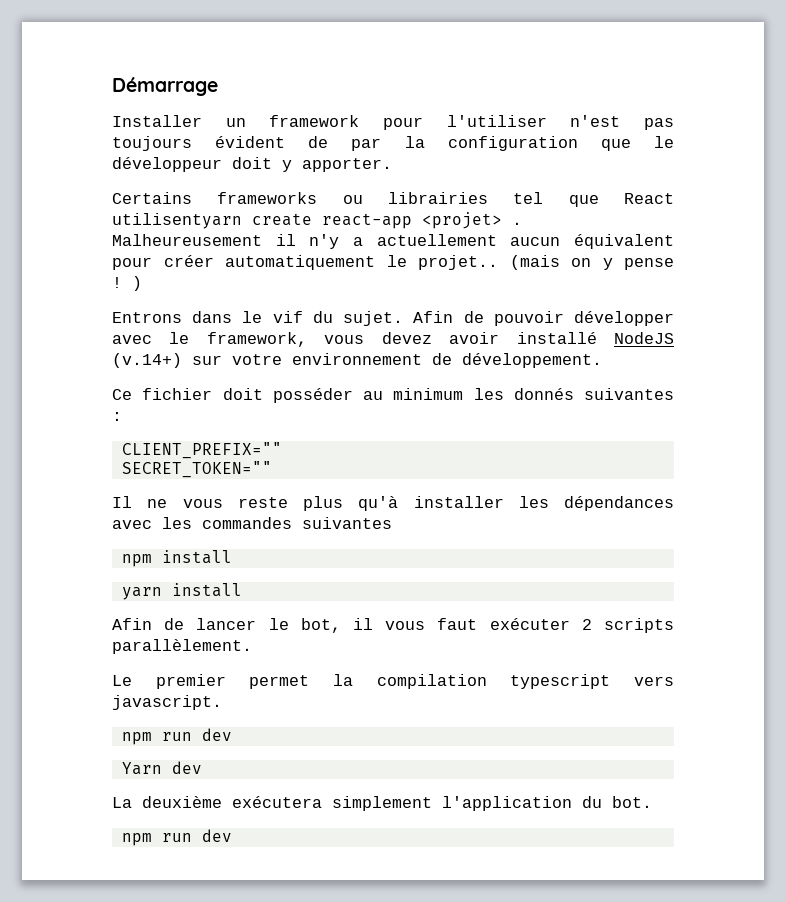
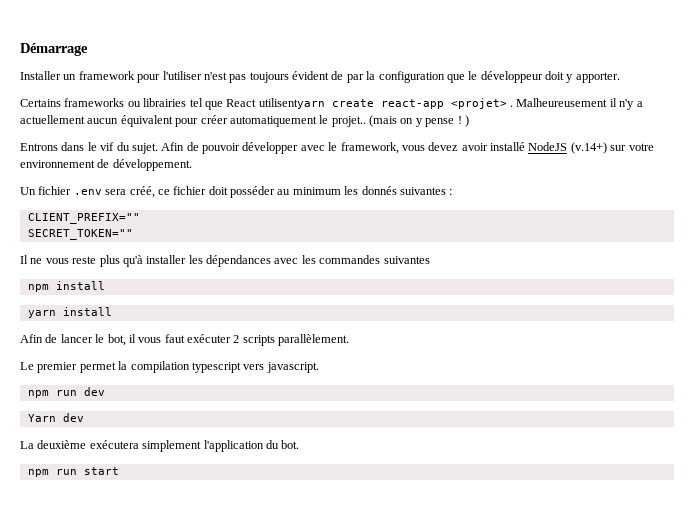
[112,389,132,400] Ce -> [20,186,170,198] Un fichier .env sera créé, ce
[201,829,232,842] dev -> [83,467,119,475] start

